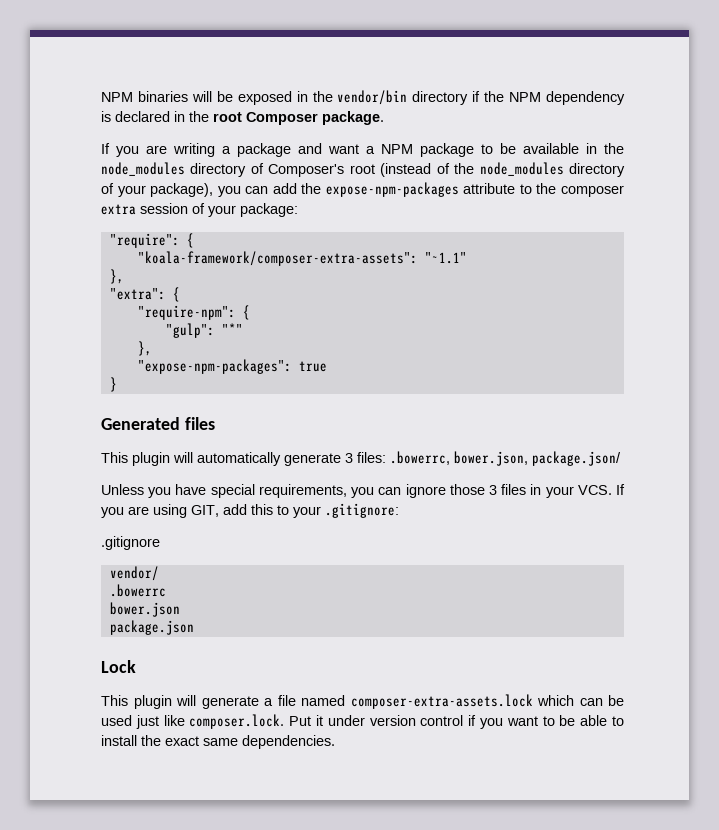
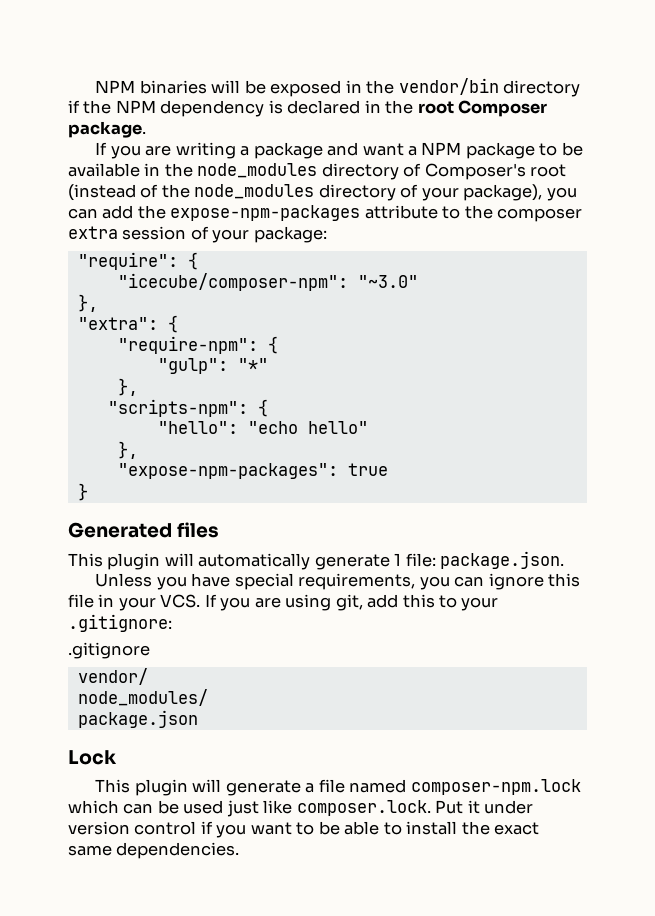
[137,251,467,266] "koala-framework/composer-extra-assets": "~1.1" -> [117,273,418,291] "icecube/composer-npm": "~3.0"
(152, 348) none -> [107,399,268,417] [157,421,368,434] [117,441,138,459] // "scripts-npm": { // "hello": "echo hello" // },
[345,451,621,466] 3 files: .bowerrc, bower.json, package.json/ -> [394,551,565,569] 1 file: package.json.
[449,484,527,495] those 3 files -> [548,573,581,587] [68,594,94,608] this file
[191,505,219,517] GIT, -> [335,594,363,611] git,
[109,584,166,597] [109,602,180,617] .bowerrc // bower.json -> [77,689,208,706] node_modules/
[350,694,533,709] composer-extra-assets.lock -> [410,779,581,795] composer-npm.lock

